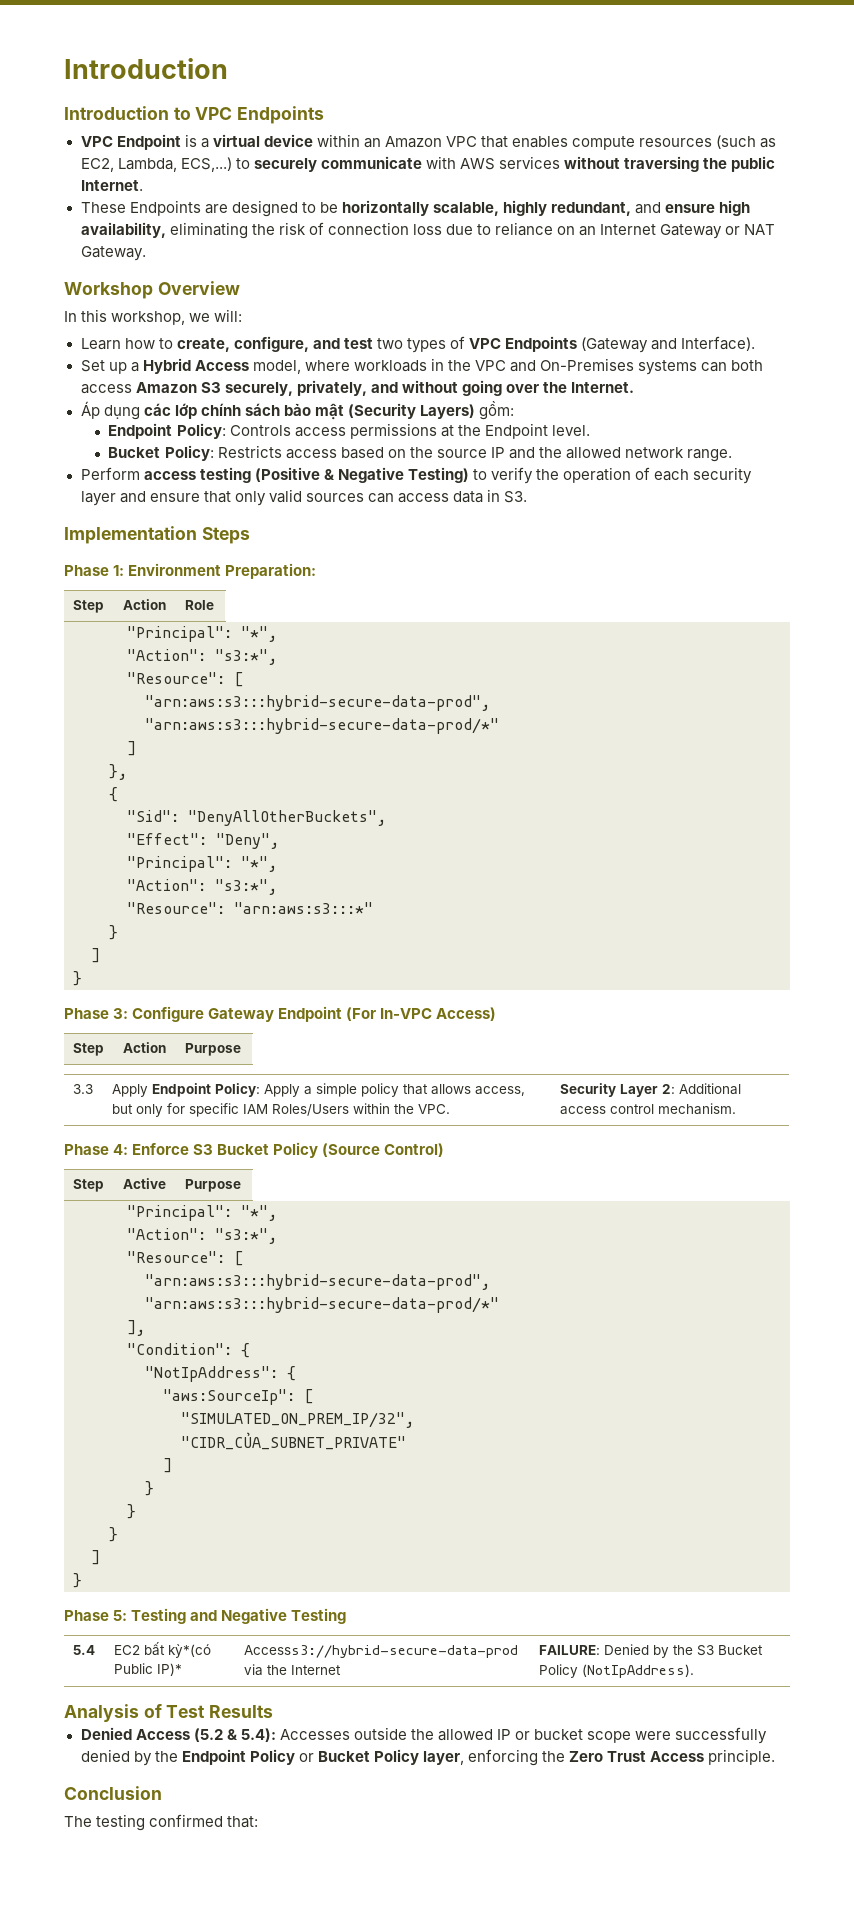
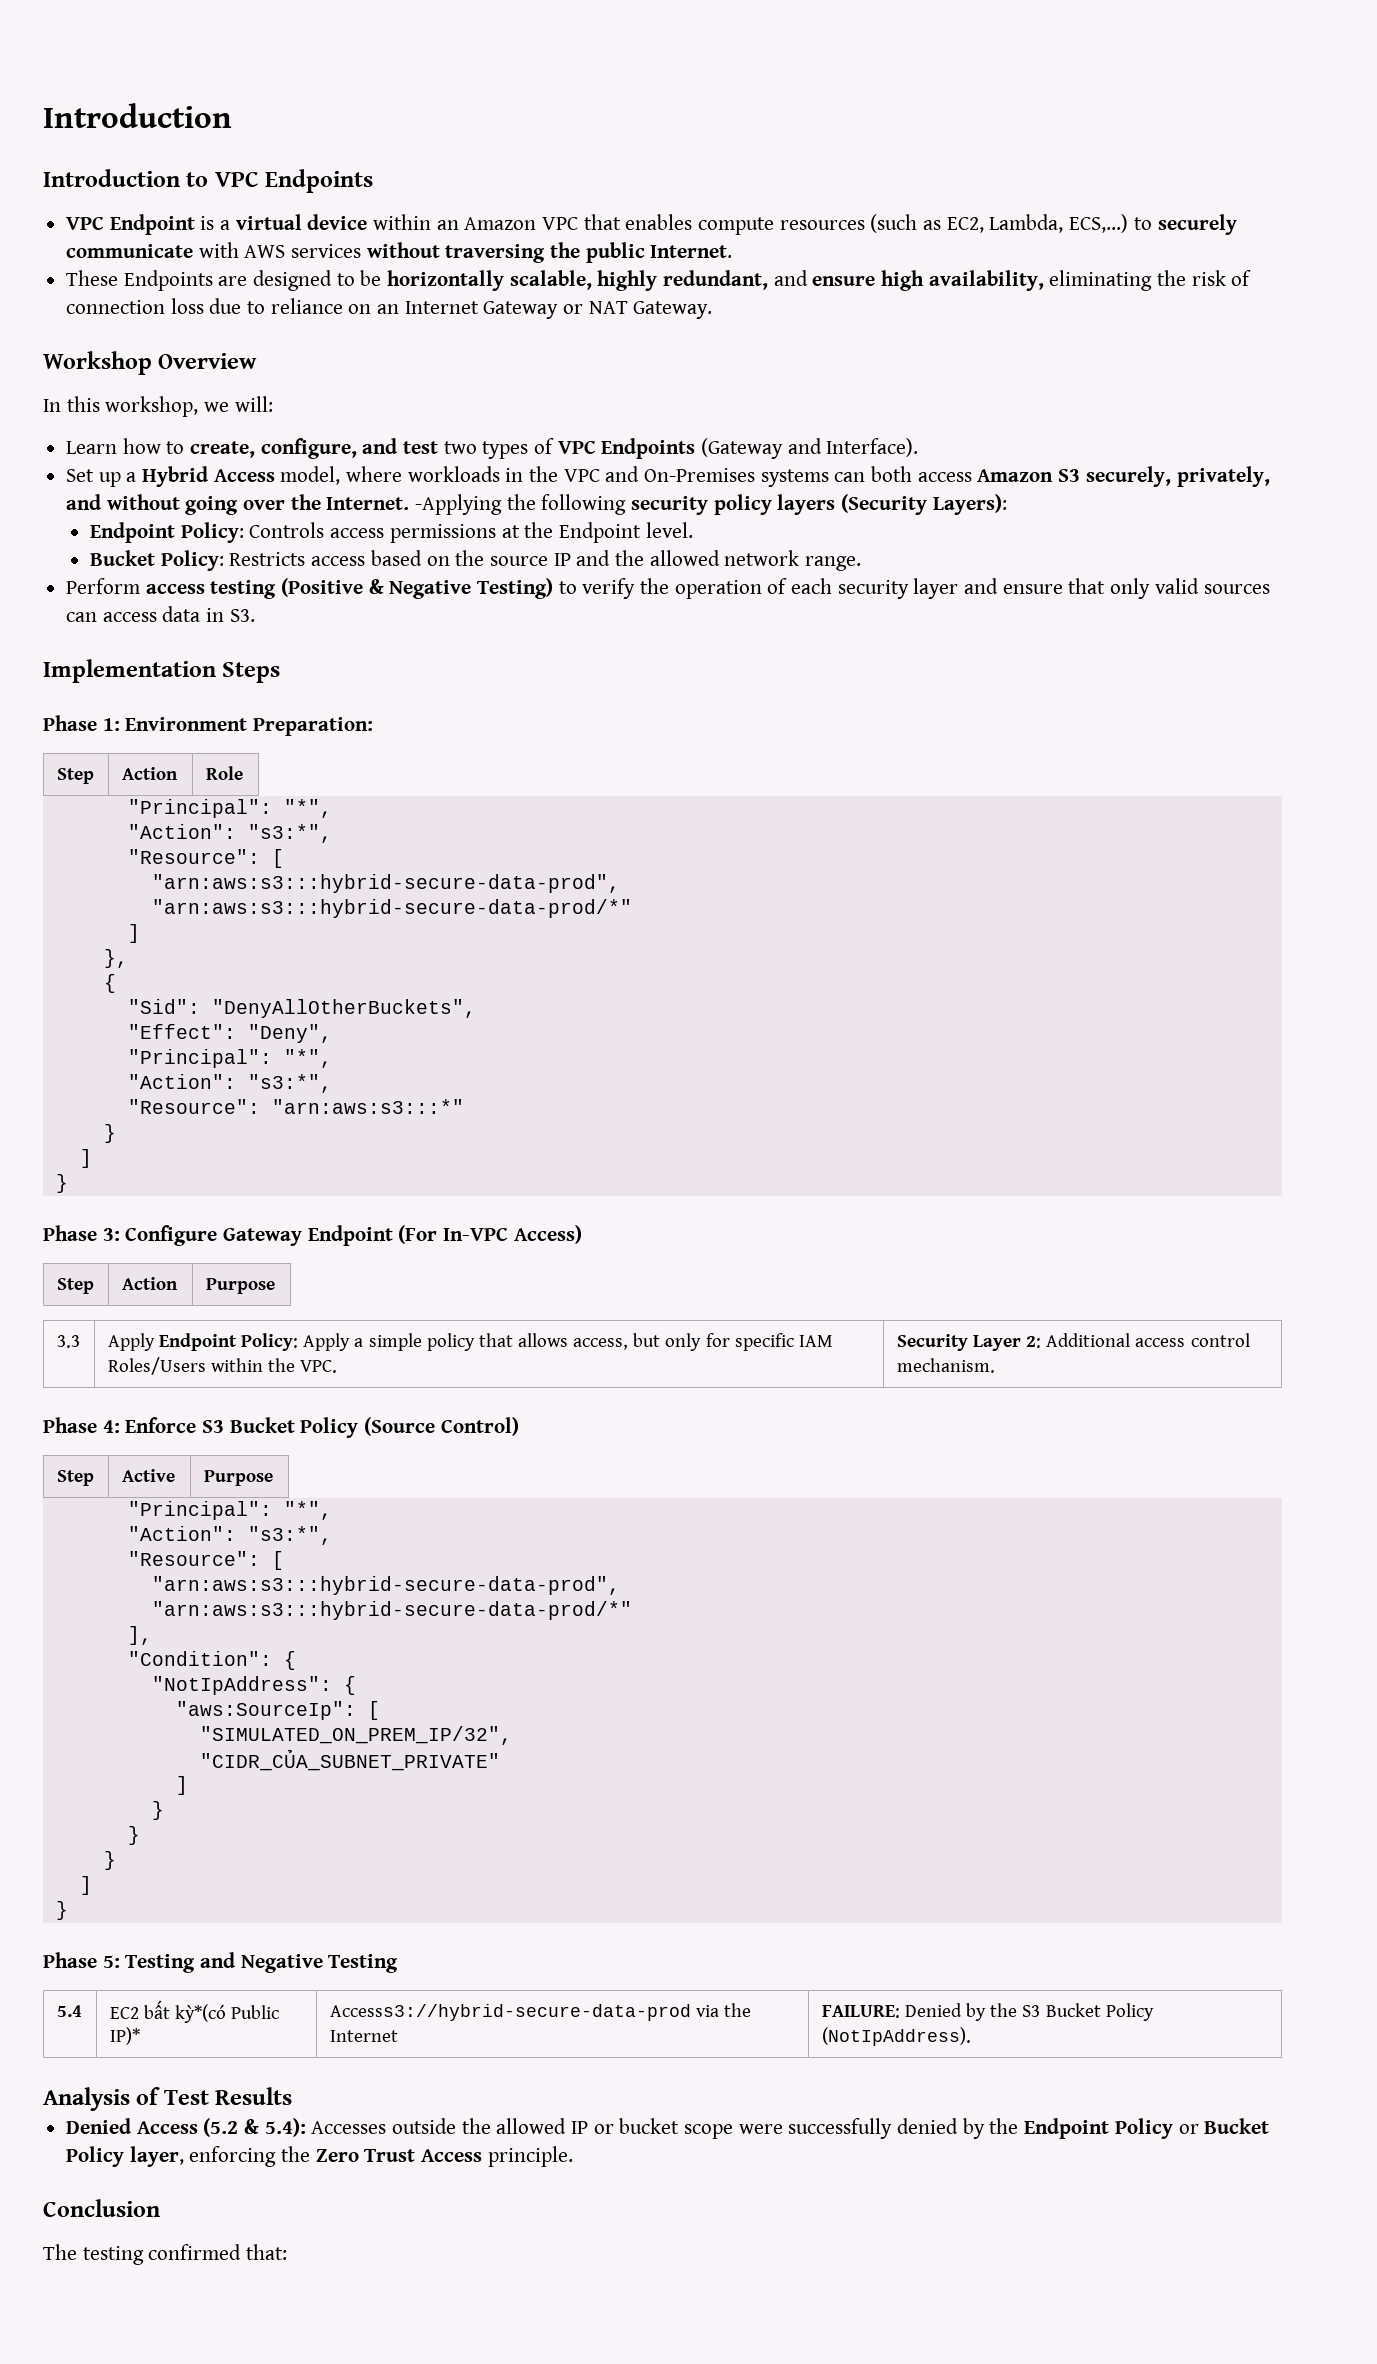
[80,401,514,420] // Áp dụng các lớp chính sách bảo mật (Security Layers) gồm: -> [415,494,1007,515] -Applying the following security policy layers (Security Layers):

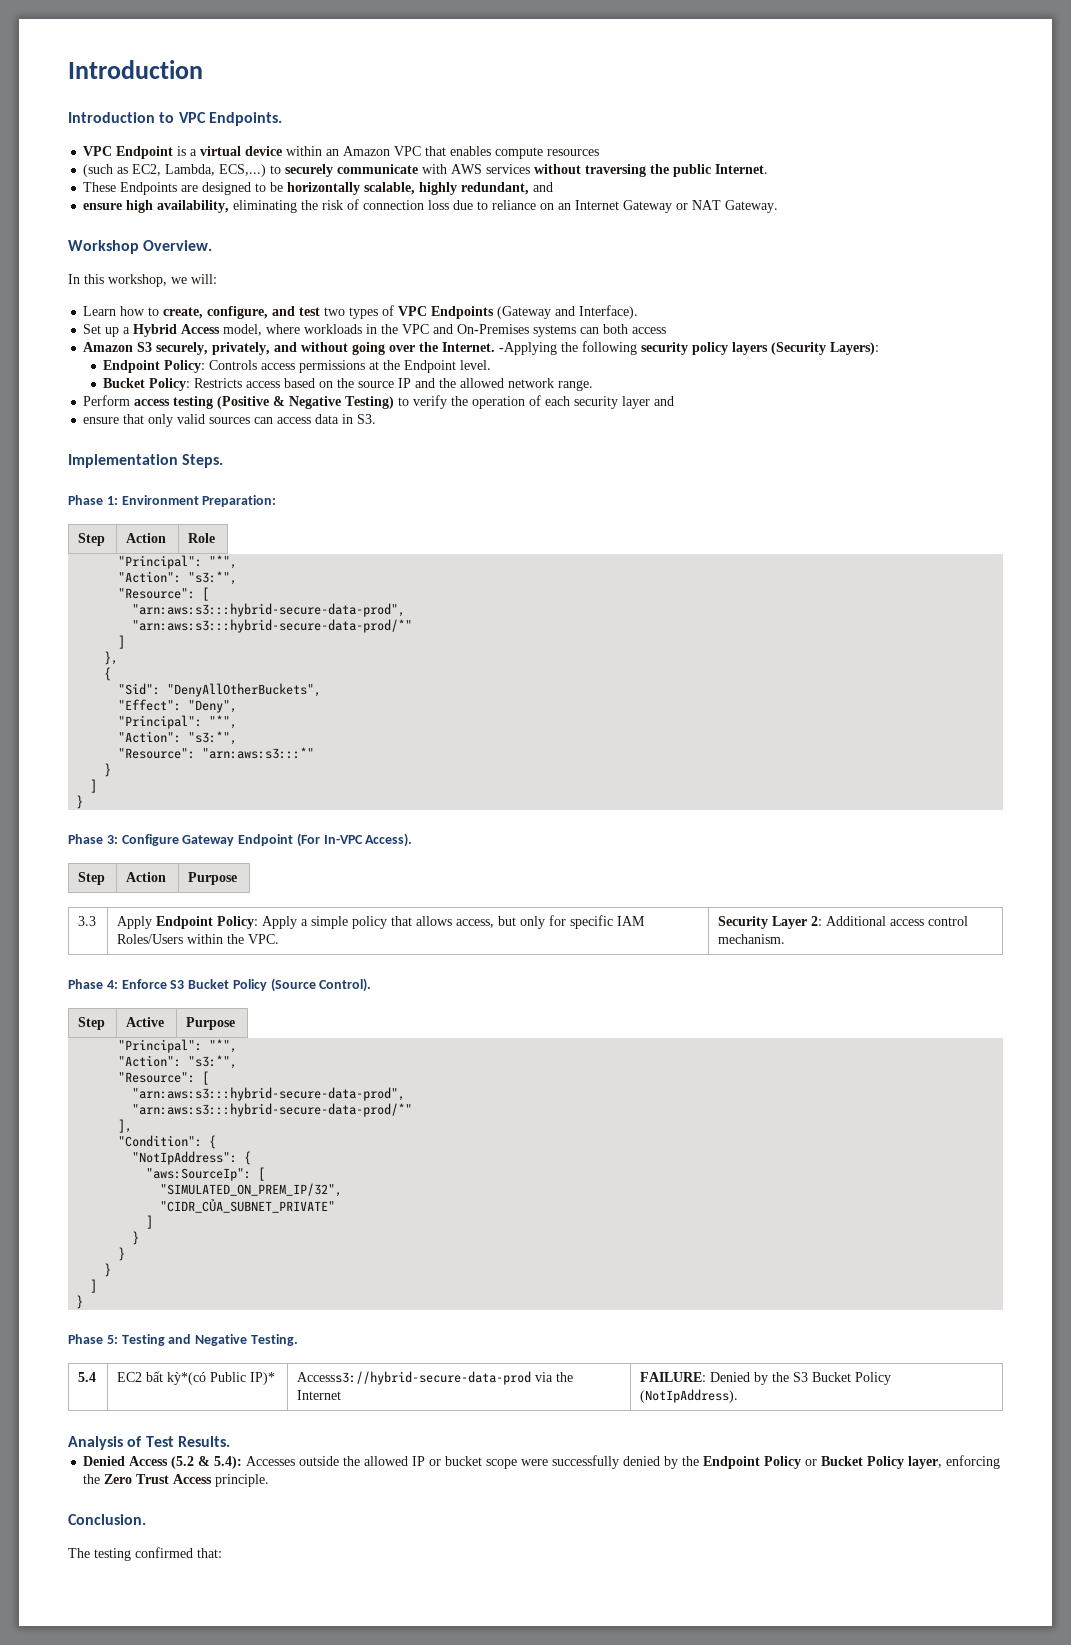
[265,169,374,193] Endpoints -> [208,112,282,126] Endpoints.
(865, 225) none -> (600, 152) //
(808, 278) none -> (554, 187) //
[158,353,258,369] Overview -> [143,240,213,251] Overview.
(972, 477) none -> (667, 330) //
(999, 586) none -> (675, 401) //
[222,662,281,683] Steps -> [182,454,224,468] Steps.
[513,1225,582,1244] Access) -> [365,833,413,847] Access).
[440,1417,519,1436] Control) -> [319,978,372,992] Control).
[328,1954,399,1973] Testing -> [250,1334,298,1346] Testing.
[215,2087,293,2105] Results -> [177,1436,230,1447] Results.
[43,2199,160,2217] Conclusion -> [68,1514,146,1525] Conclusion.

